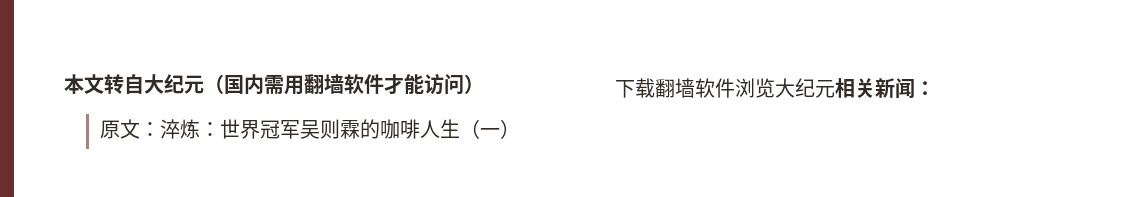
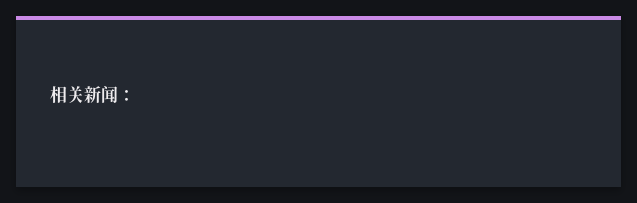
[64,74,484,95] [99,119,520,139] [615,78,835,98] 本文转自大纪元（国内需用翻墙软件才能访问） // 原文：淬炼：世界冠军吴则霖的咖啡人生（一） // 下载翻墙软件浏览大纪元 -> (50, 94) none

